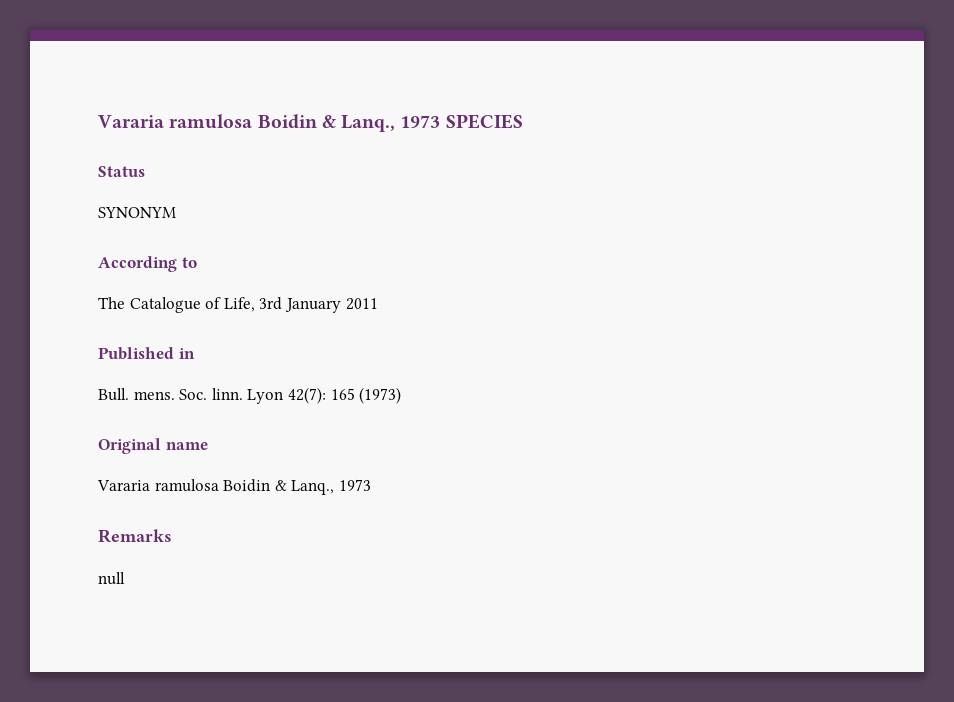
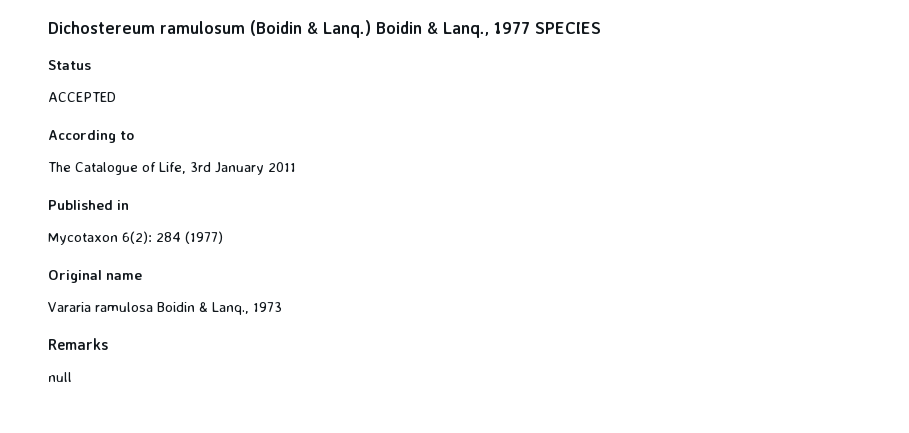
[98,114,441,132] Vararia ramulosa Boidin & Lanq., 1973 -> [48,20,530,38] Dichostereum ramulosum (Boidin & Lanq.) Boidin & Lanq., 1977
[98,207,176,218] SYNONYM -> [48,92,116,102] ACCEPTED
[98,387,402,404] Bull. mens. Soc. linn. Lyon 42(7): 165 (1973) -> [48,231,223,245] Mycotaxon 6(2): 284 (1977)

